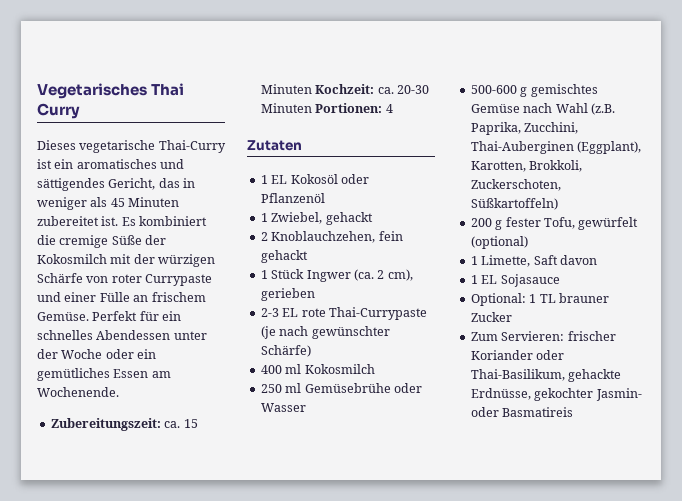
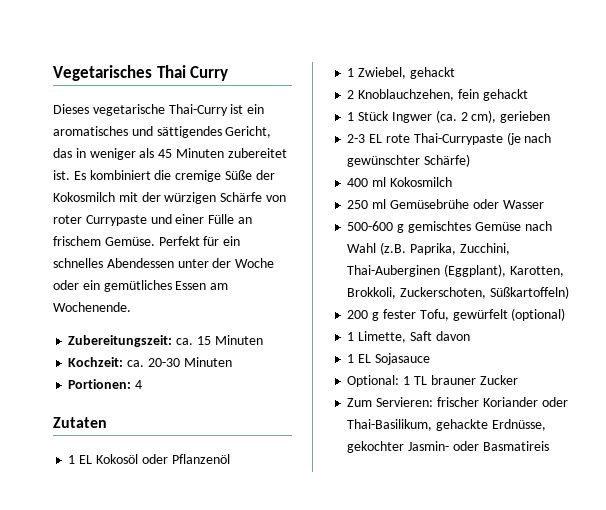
(312, 89) none -> (263, 340) //
(312, 108) none -> (232, 362) //

